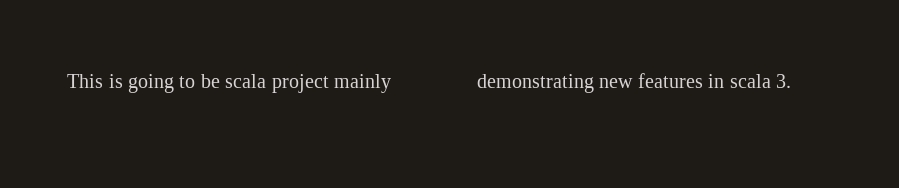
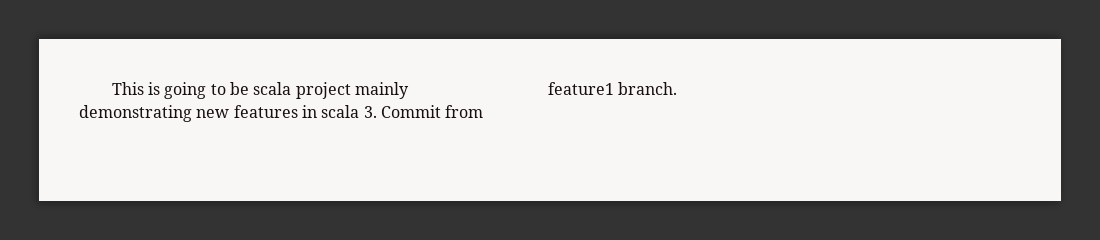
(791, 81) none -> [380,105,484,118] [548,82,678,95] Commit from feature1 branch.

